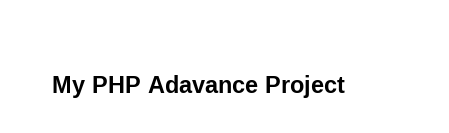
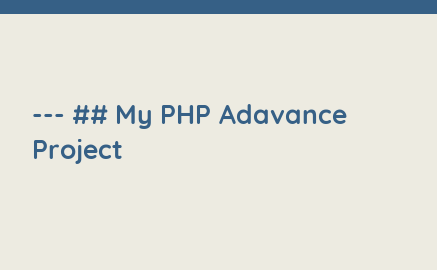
(52, 87) none -> [32,105,109,124] --- ##

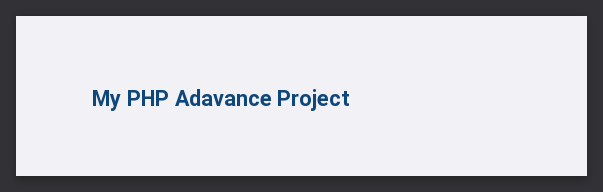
[32,105,109,124] --- ## -> (92, 100) none

